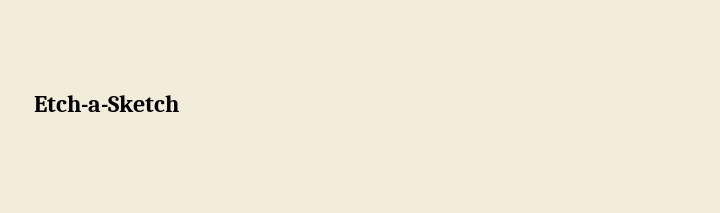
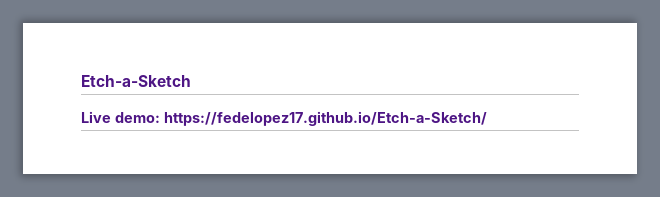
(179, 103) none -> [81,111,487,126] // Live demo: https://fedelopez17.github.io/Etch-a-Sketch/

